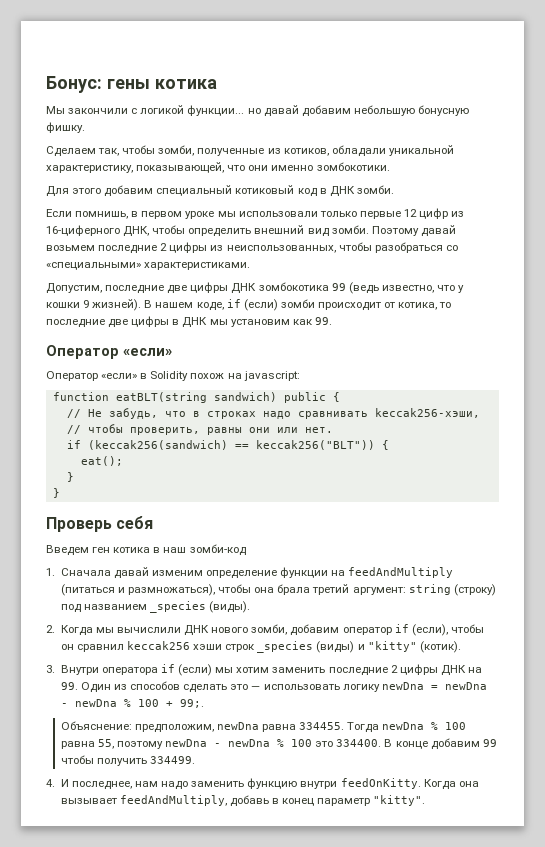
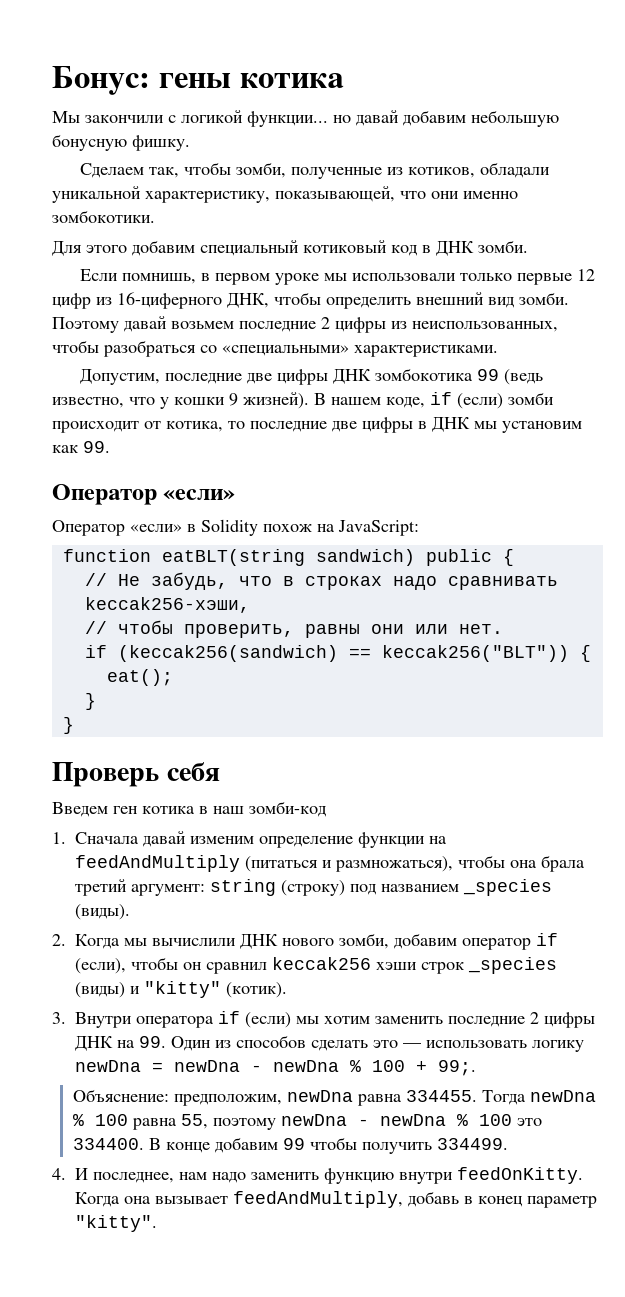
[243,371,300,381] javascript: -> [338,520,419,536] JavaScript:

